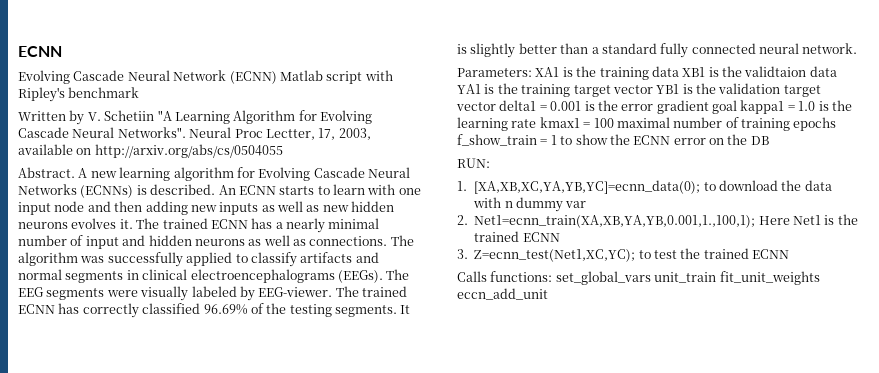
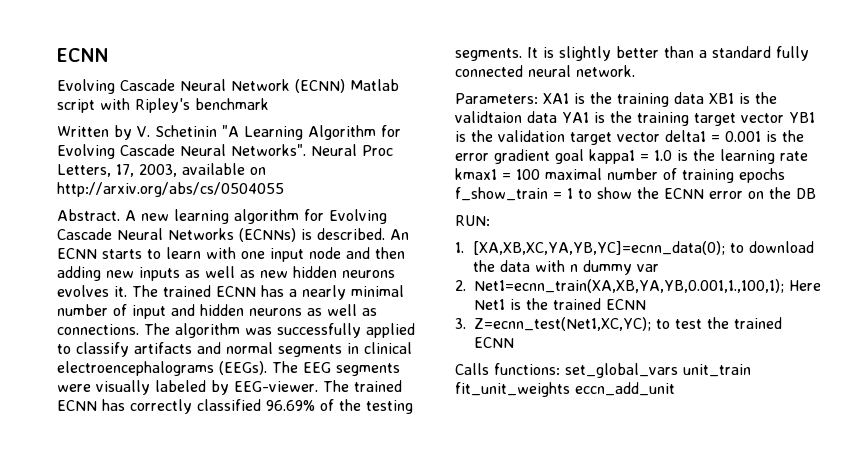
[104,110,155,121] Schetiin -> [154,125,217,137] Schetinin
[265,129,315,140] Lectter, -> [57,164,111,177] Letters,

